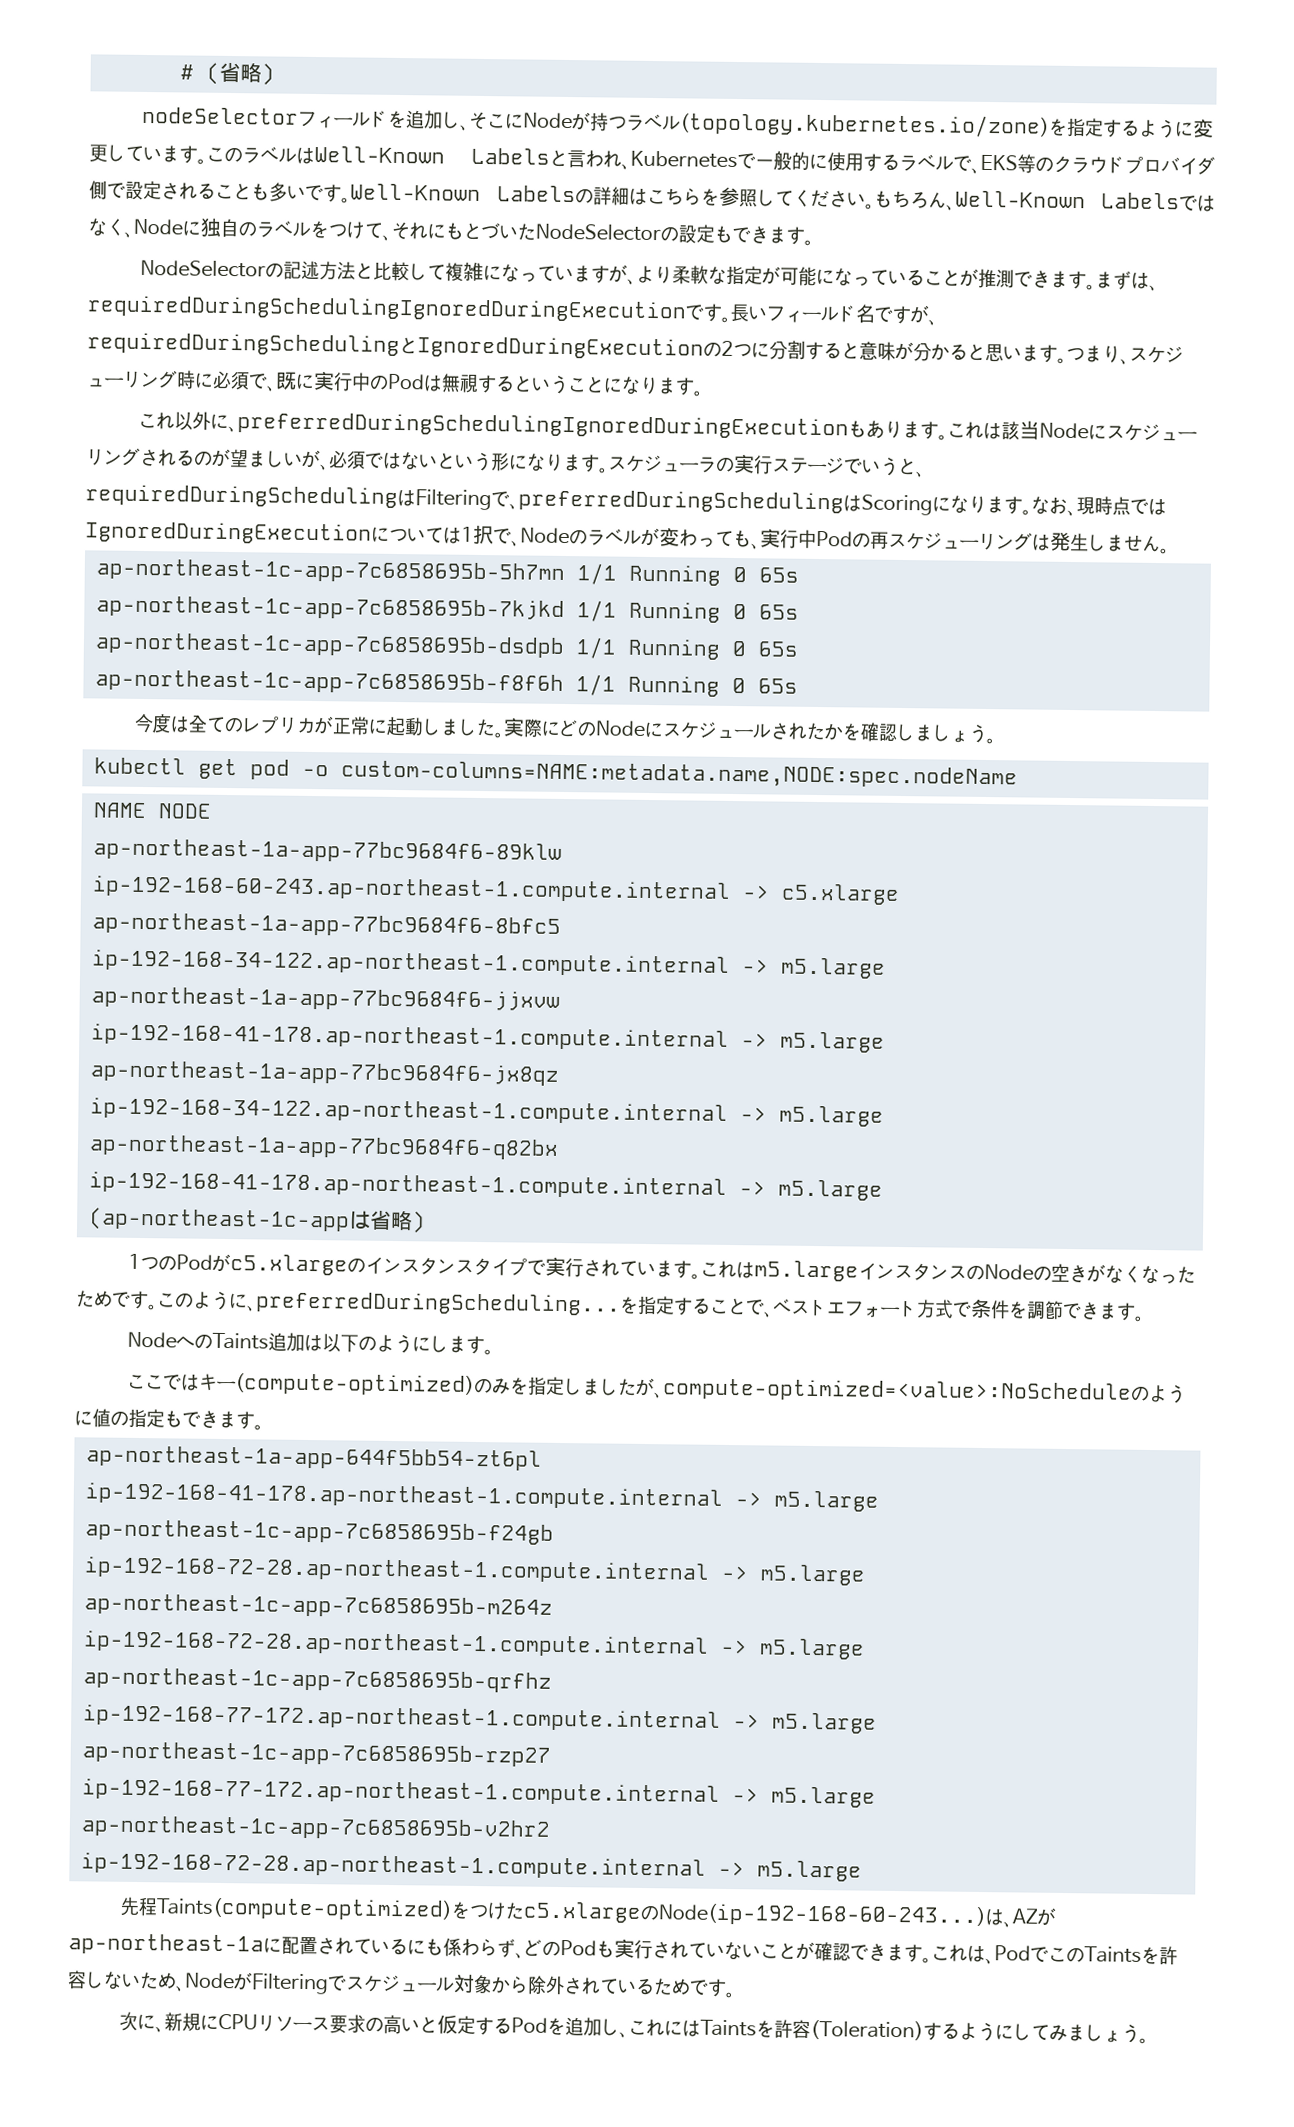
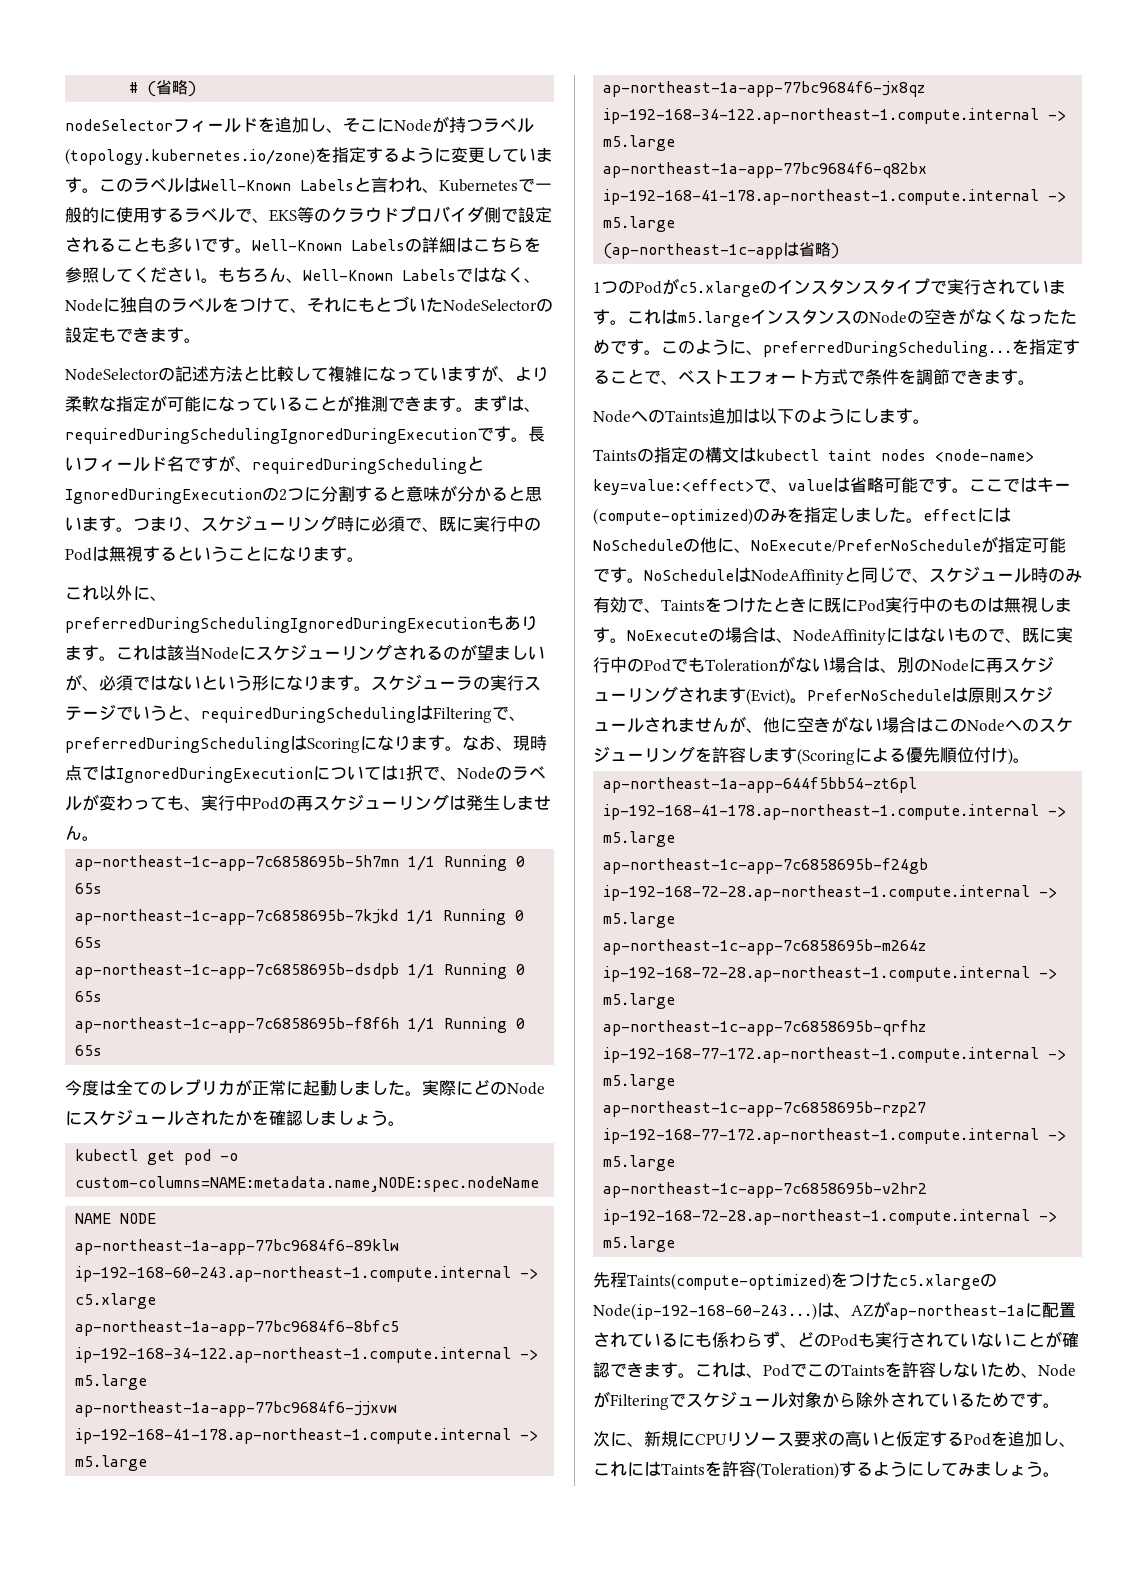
(495, 1352) none -> [593,447,1034,463] [593,477,969,495] Taintsの指定の構文はkubectl taint nodes <node-name> key=value:<effect>で、valueは省略可能です。
[635,1377,1186,1404] [74,1408,255,1430] が、compute-optimized=<value>:NoScheduleのように値の指定もできます -> [906,507,1011,523] [593,536,1066,553] [593,566,1082,585] [593,597,1072,613] [593,627,1073,645] [593,656,1054,673] [593,686,1053,705] [593,716,1073,733] [593,746,1013,765] 。effectにはNoScheduleの他に、NoExecute/PreferNoScheduleが指定可能です。NoScheduleはNodeAffinityと同じで、スケジュール時のみ有効で、Taintsをつけたときに既にPod実行中のものは無視します。NoExecuteの場合は、NodeAffinityにはないもので、既に実行中のPodでもTolerationがない場合は、別のNodeに再スケジューリングされます(Evict)。PreferNoScheduleは原則スケジュールされませんが、他に空きがない場合はこのNodeへのスケジューリングを許容します(Scoringによる優先順位付け)

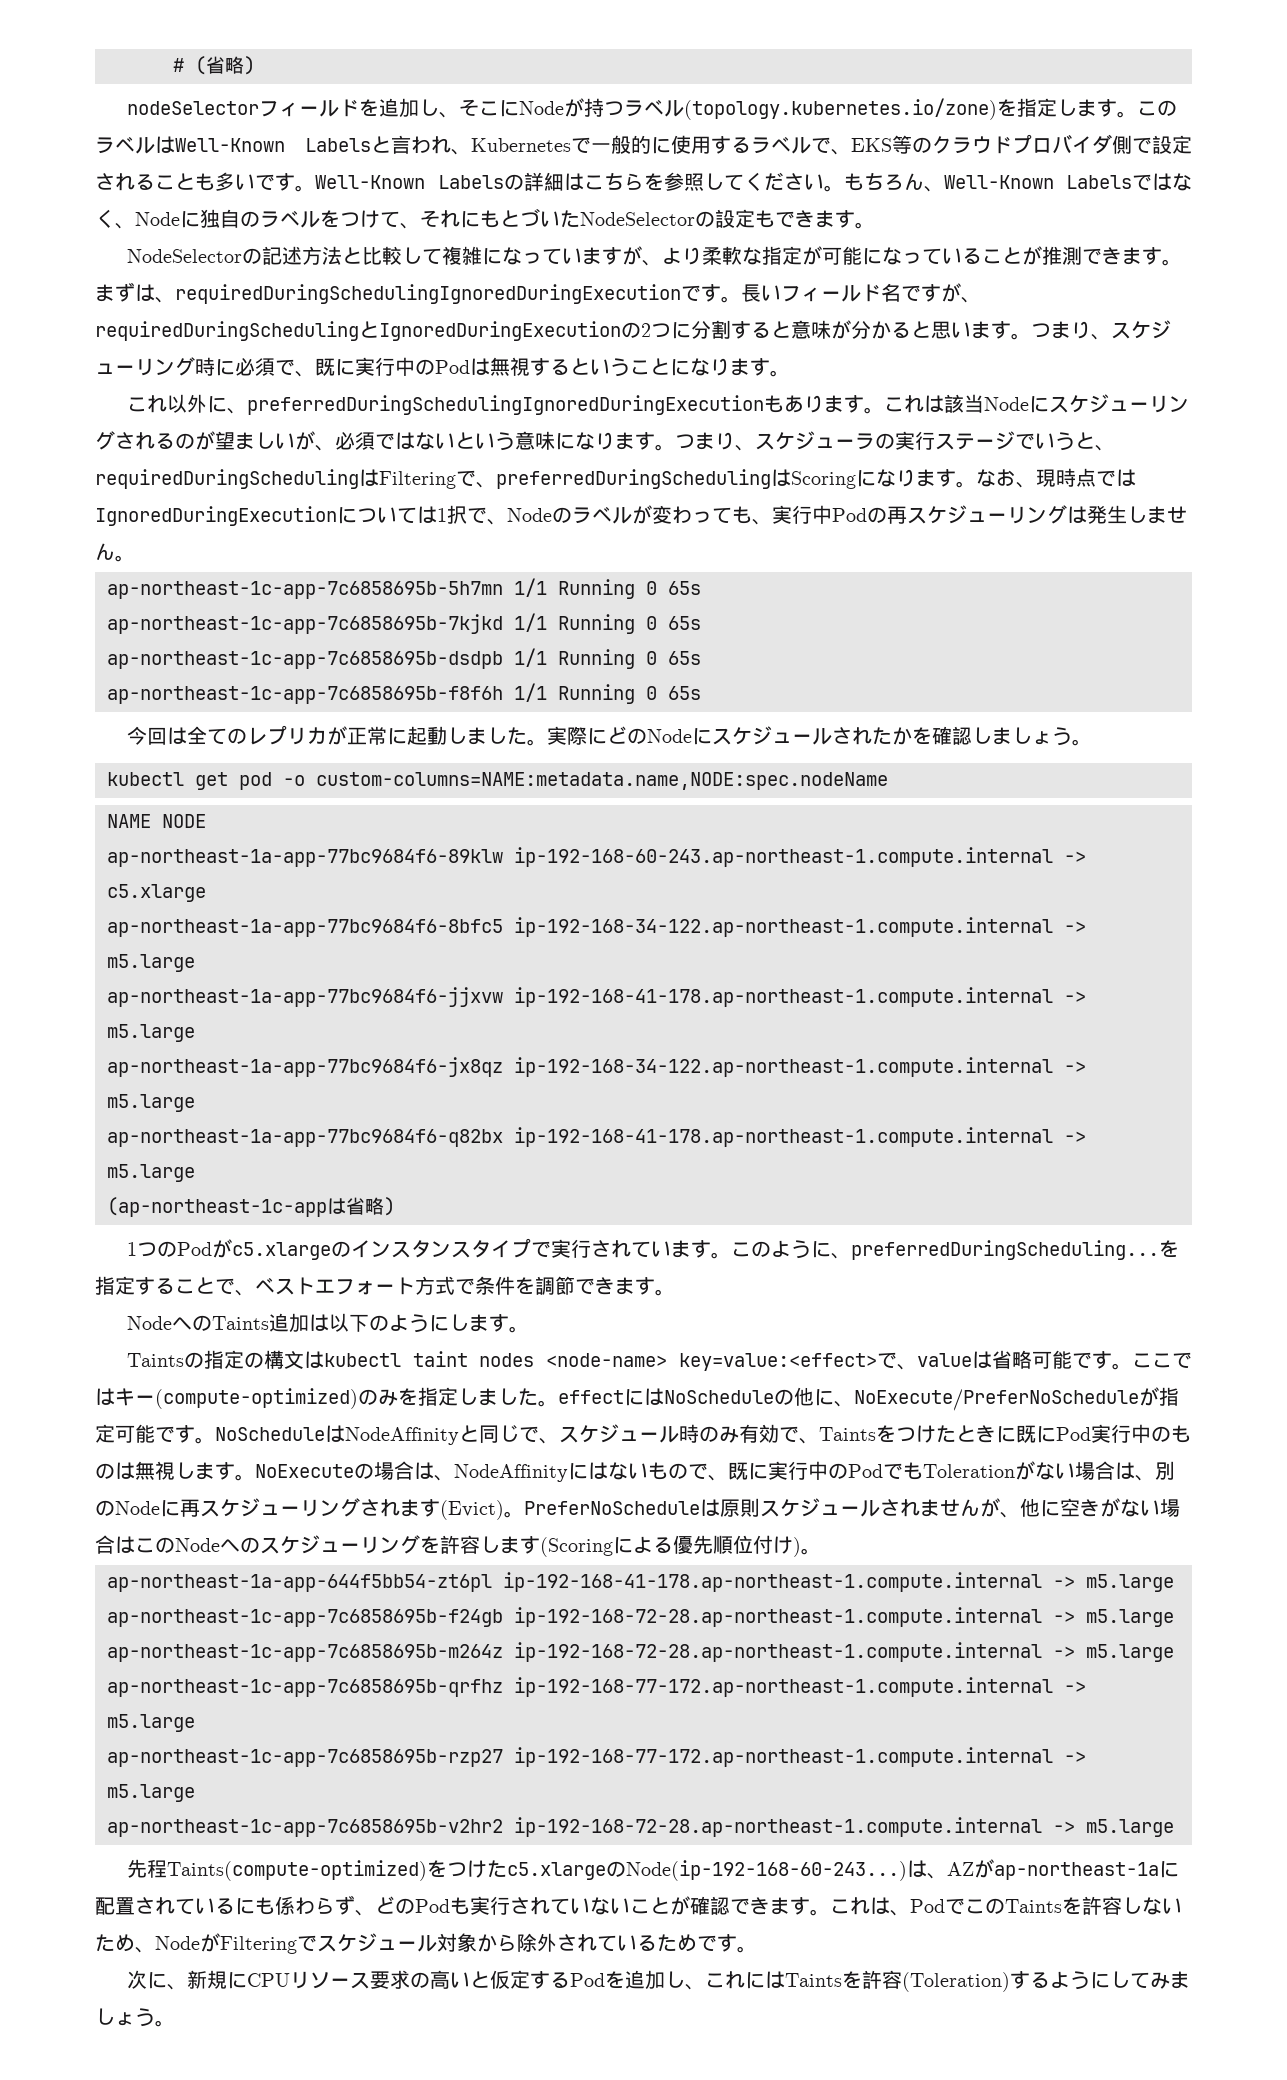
[366,147,536,163] するように変更してい -> [1056,99,1077,116] し
[252,675,371,691] 形になります。 -> [515,431,755,451] 意味になります。つまり、
[82,1080,99,1096] 度 -> [146,727,167,745] 回
[644,308,1077,327] [593,339,678,355] れはm5.largeインスタンスのNodeの空きがなくなったためです。こ -> (751, 1249) none

